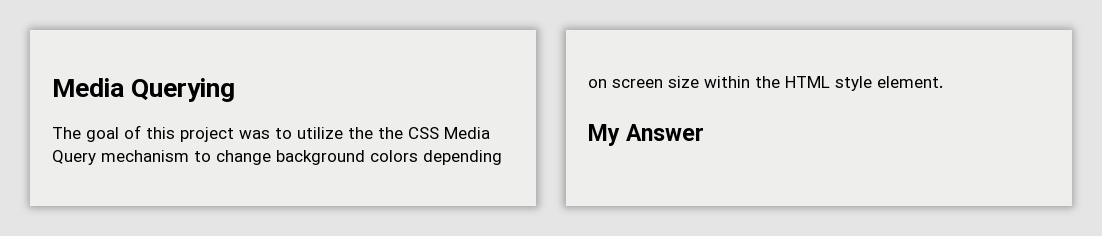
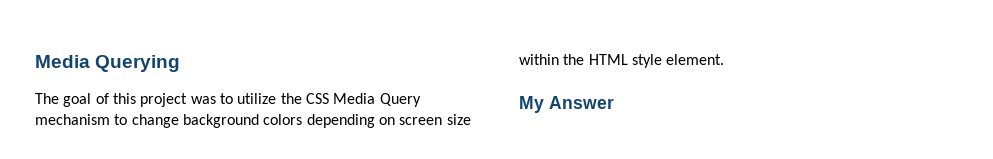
[378,127,403,139] the -> (302, 98) none

